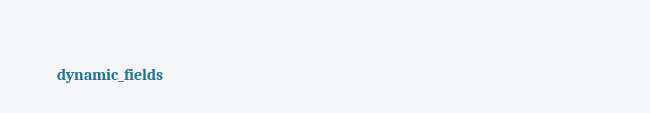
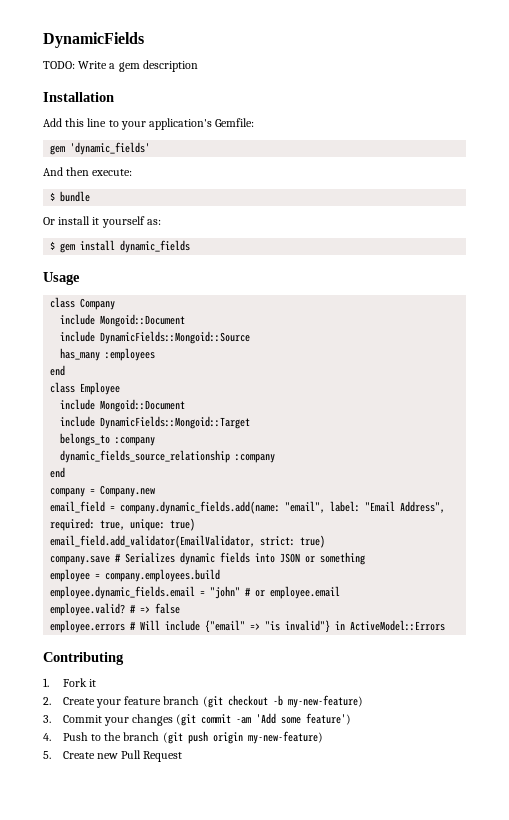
[57,68,163,83] dynamic_fields -> [43,32,144,48] [43,60,198,72] [43,92,114,102] [43,118,255,130] [50,142,151,155] [43,167,133,176] [50,191,91,202] [43,216,161,228] [50,240,191,253] [43,272,80,285] [50,297,116,310] [60,314,186,327] [60,331,251,344] [60,348,156,361] [50,365,66,376] [50,382,121,395] [60,399,186,412] [60,416,251,429] [60,433,156,446] [60,450,276,463] [50,467,66,478] [50,485,156,497] [50,501,446,514] [50,518,196,531] [50,535,326,548] [50,552,366,565] [50,569,221,582] [50,586,341,599] [50,603,181,616] [50,620,446,633] [43,652,124,665] [43,678,96,687] [43,695,363,708] [43,713,352,726] [43,731,323,744] [43,750,183,762] DynamicFields // TODO: Write a gem description // Installation // Add this line to your application's Gemfile: // gem 'dynamic_fields' // And then execute: // $ bundle // Or install it yourself as: // $ gem install dynamic_fields // Usage // class Company // include Mongoid::Document // include DynamicFields::Mongoid::Source // has_many :employees // end // class Employee // include Mongoid::Document // include DynamicFields::Mongoid::Target // belongs_to :company // dynamic_fields_source_relationship :company // end // company = Company.new // email_field = company.dynamic_fields.add(name: "email", label: "Email Address", required: true, unique: true) // email_field.add_validator(EmailValidator, strict: true) // company.save # Serializes dynamic fields into JSON or something // employee = company.employees.build // employee.dynamic_fields.email = "john" # or employee.email // employee.valid? # => false // employee.errors # Will include {"email" => "is invalid"} in ActiveModel::Errors // Contributing // 1. Fork it // 2. Create your feature branch (git checkout -b my-new-feature) // 3. Commit your changes (git commit -am 'Add some feature') // 4. Push to the branch (git push origin my-new-feature) // 5. Create new Pull Request

